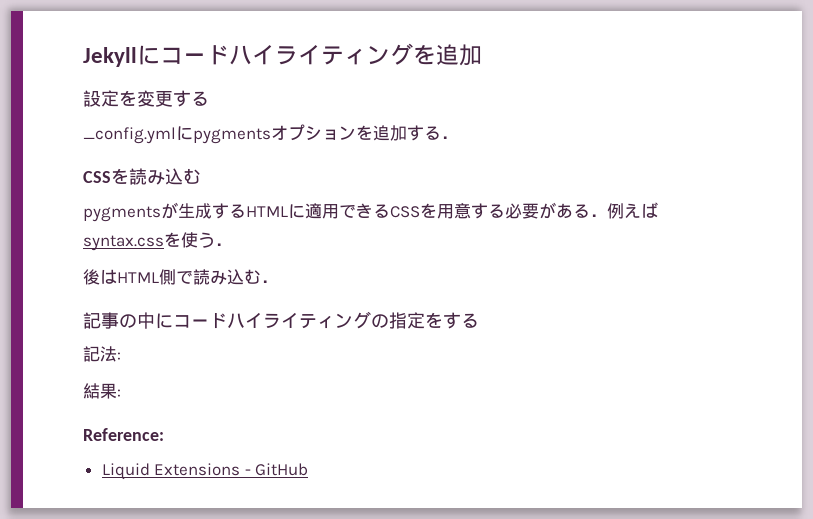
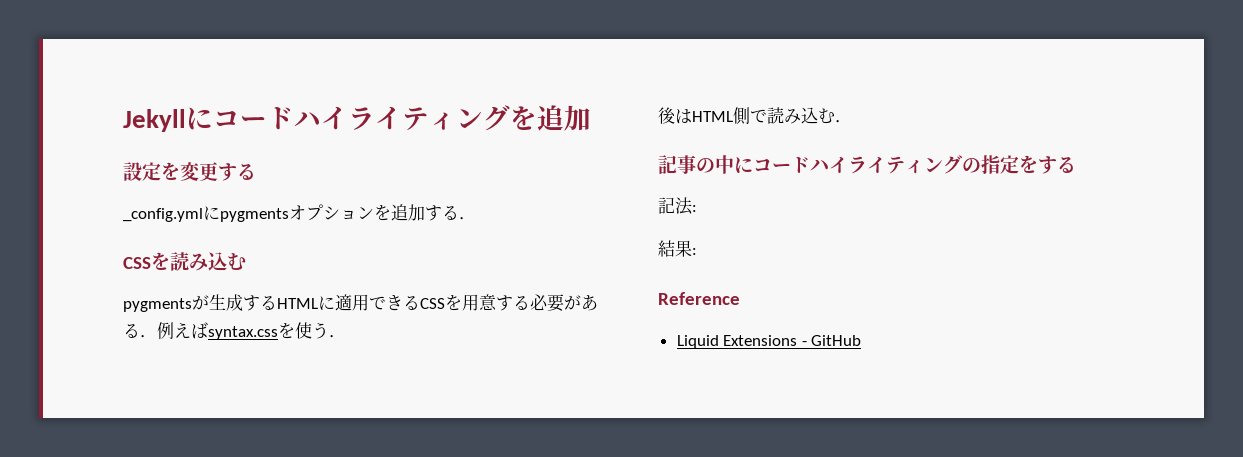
[83,428,164,441] Reference: -> [658,292,740,305] Reference

